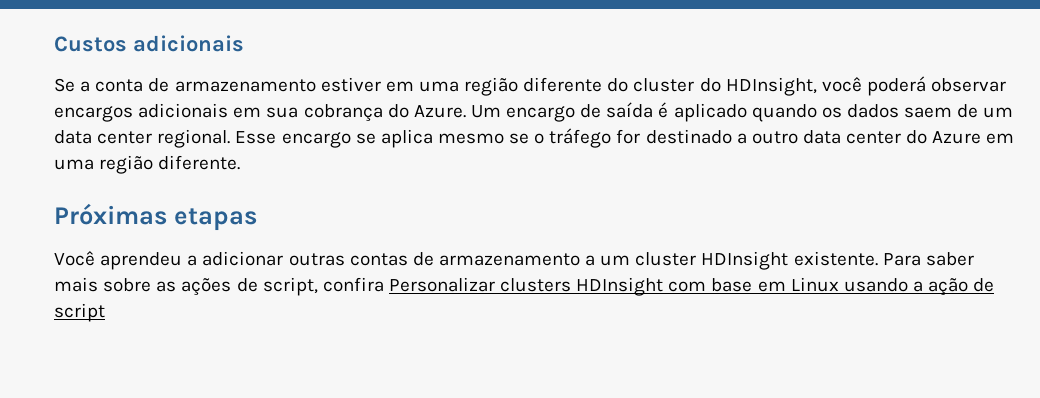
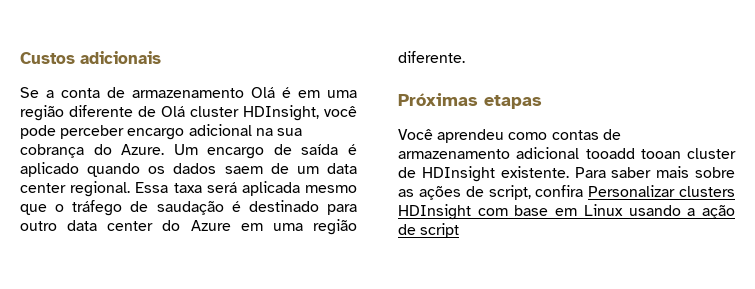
[320,77,381,92] estiver -> [251,87,291,98] Olá é
[607,76,1007,96] [54,103,262,122] do cluster do HDInsight, você poderá observar encargos adicionais em -> [138,105,357,121] [20,124,273,140] de Olá cluster HDInsight, você pode perceber encargo adicional na
[235,128,747,148] Esse encargo se aplica mesmo se o tráfego for destinado a -> [135,181,357,196] [20,200,357,216] Essa taxa será aplicada mesmo que o tráfego de saudação é destinado para
[187,251,697,266] a adicionar outras contas de armazenamento a um cluster -> [508,129,621,140] [398,147,736,159] [398,167,416,178] como contas de armazenamento adicional tooadd tooan cluster de

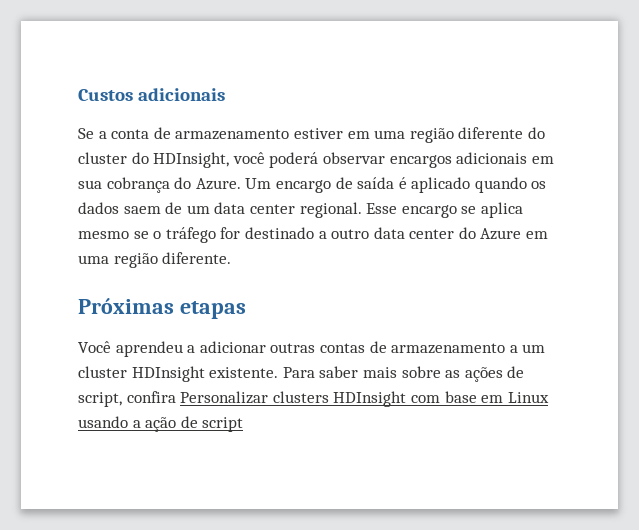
[251,87,291,98] Olá é -> [293,128,343,139] estiver
[138,105,357,121] [20,124,273,140] de Olá cluster HDInsight, você pode perceber encargo adicional na -> [527,127,545,139] [78,152,554,168] do cluster do HDInsight, você poderá observar encargos adicionais em
[135,181,357,196] [20,200,357,216] Essa taxa será aplicada mesmo que o tráfego de saudação é destinado para -> [366,202,523,218] [78,227,327,243] Esse encargo se aplica mesmo se o tráfego for destinado a
[508,129,621,140] [398,147,736,159] [398,167,416,178] como contas de armazenamento adicional tooadd tooan cluster de -> [187,341,546,354] [78,366,127,378] a adicionar outras contas de armazenamento a um cluster

